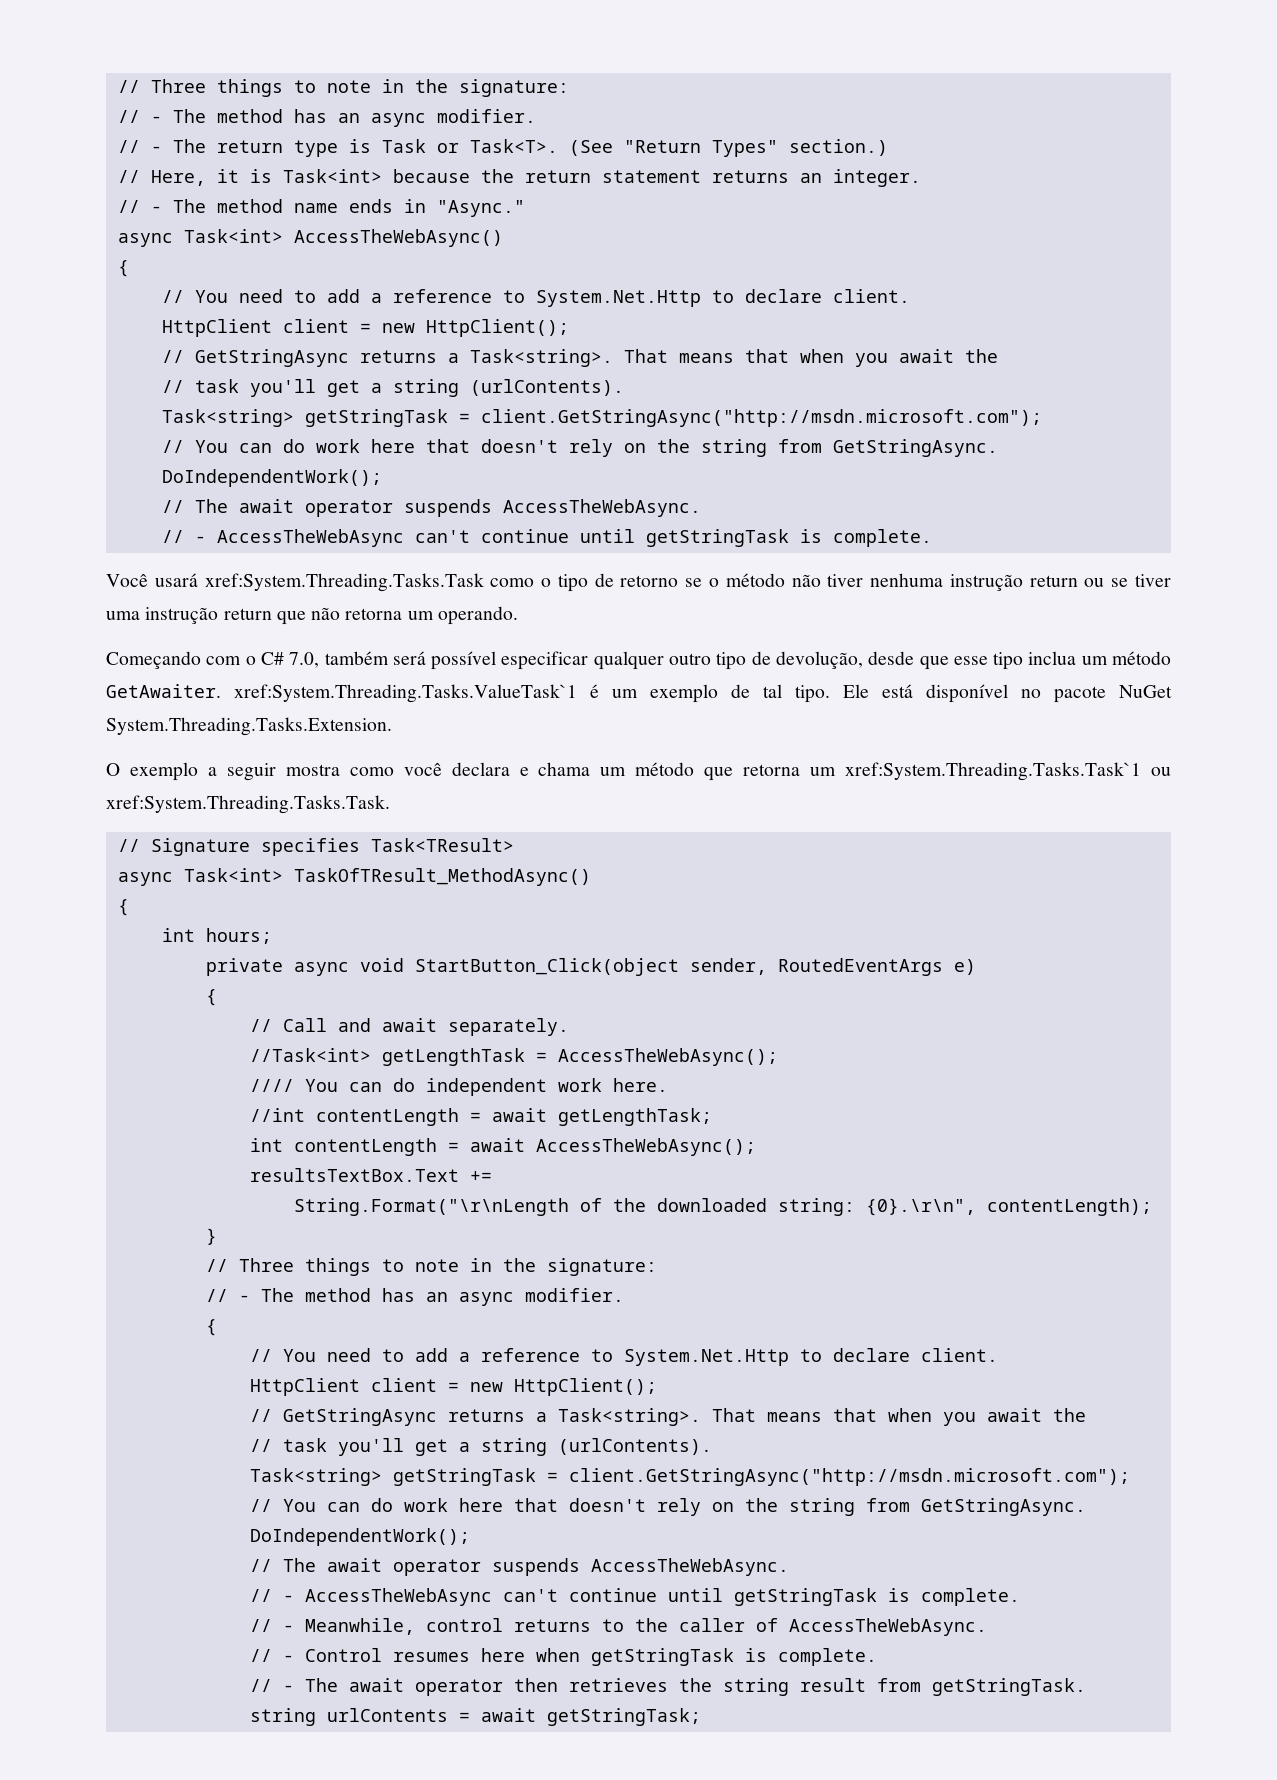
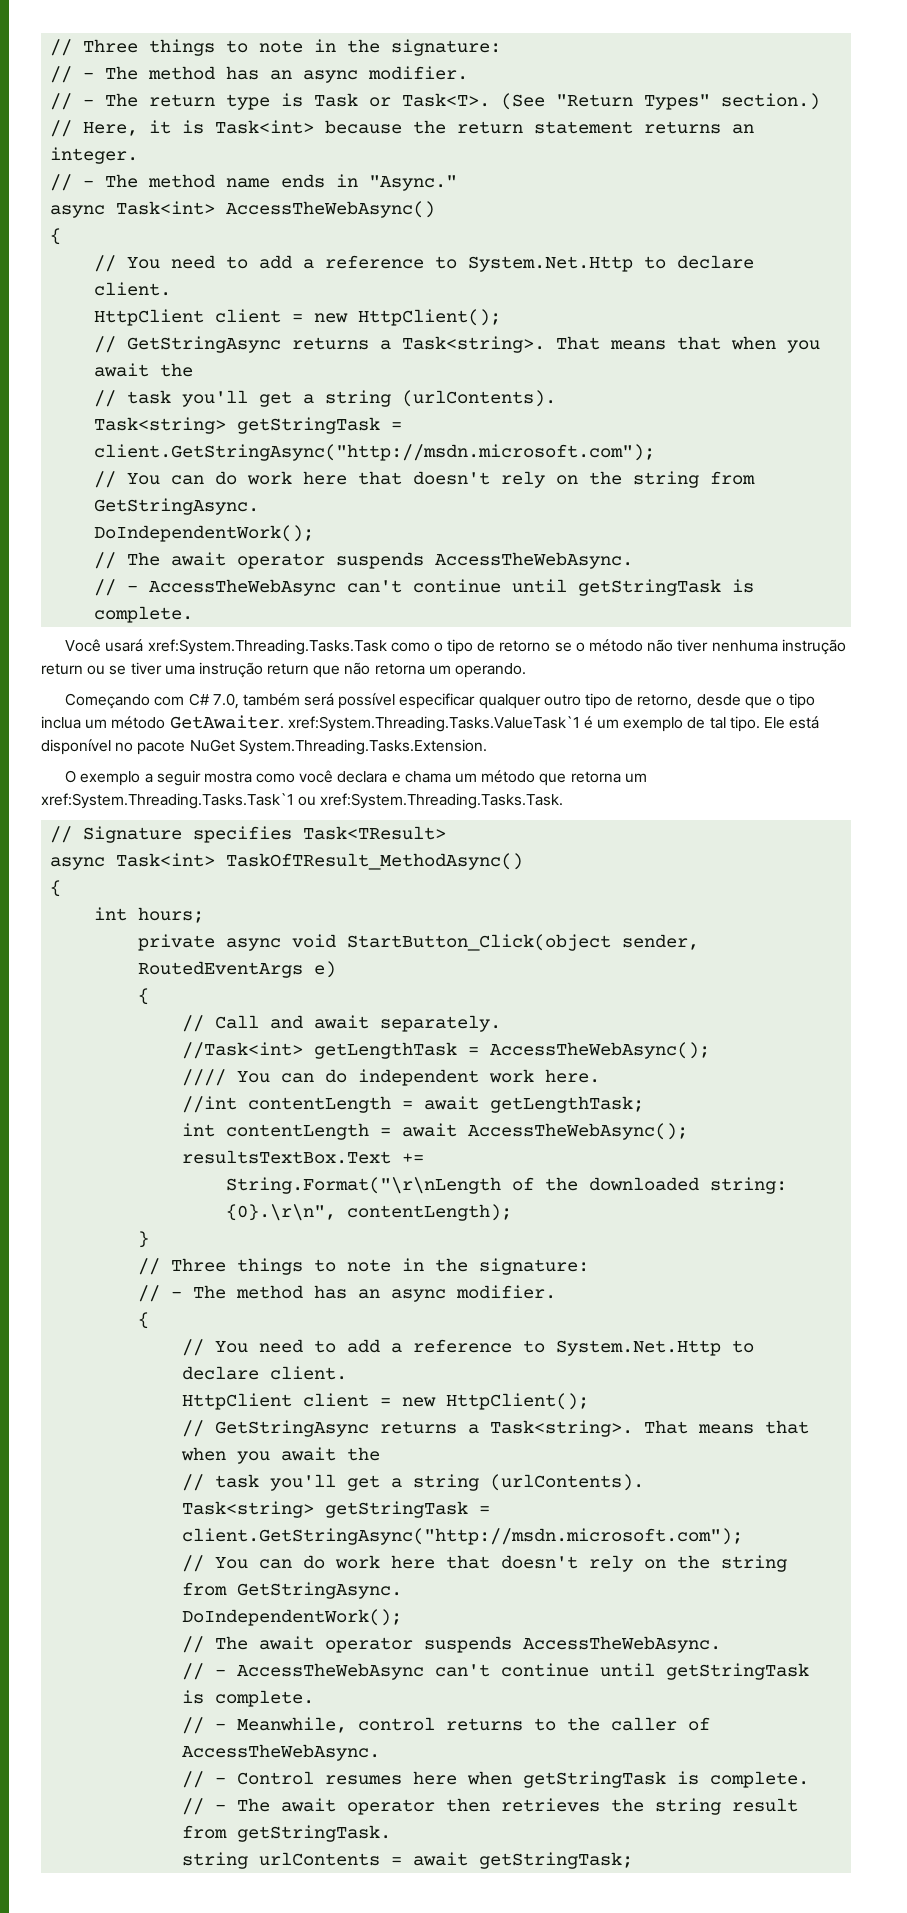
[245,656,256,665] o -> (185, 701) none
[775,651,863,669] devolução, -> [637,694,693,709] retorno,
[953,656,988,665] esse -> [775,696,785,706] o

